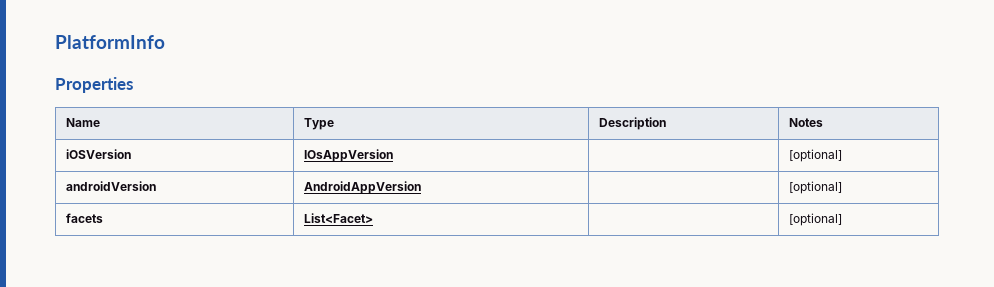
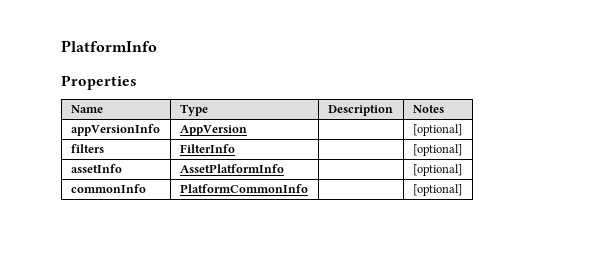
[65,149,131,159] [303,149,393,162] [788,149,842,162] [65,181,156,191] [303,181,421,194] [788,181,842,194] [65,213,103,223] [303,213,373,223] [788,213,842,226] iOSVersion | IOsAppVersion | | [optional] // androidVersion | AndroidAppVersion | | [optional] // facets | List<Facet> | | [optional] -> [70,124,160,136] [179,125,247,136] [412,124,462,136] [70,144,104,153] [179,144,235,153] [412,144,462,156] [70,164,122,173] [179,164,284,173] [412,164,462,176] [70,184,146,193] [179,184,308,193] [412,184,462,196] appVersionInfo | AppVersion | | [optional] // filters | FilterInfo | | [optional] // assetInfo | AssetPlatformInfo | | [optional] // commonInfo | PlatformCommonInfo | | [optional]

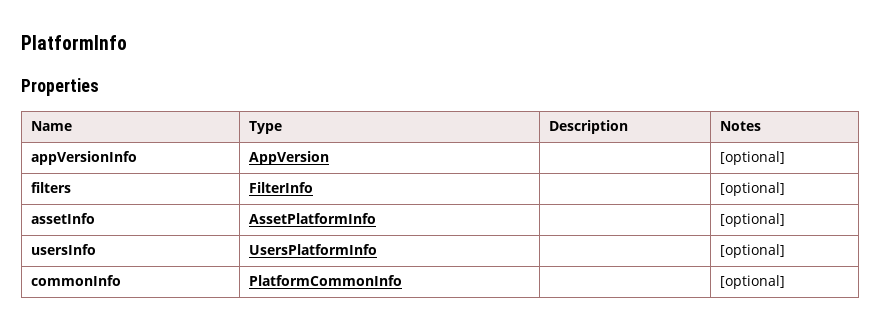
(462, 170) none -> [30,244,96,255] [248,244,377,255] [719,244,785,258] // usersInfo | UsersPlatformInfo | | [optional]

